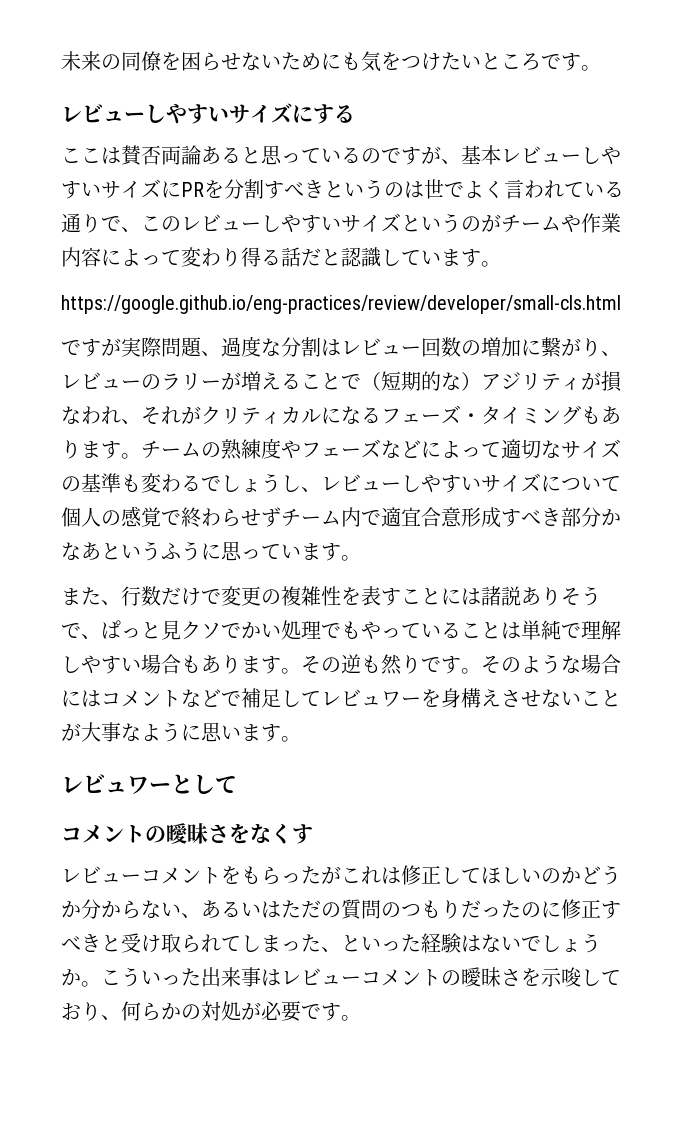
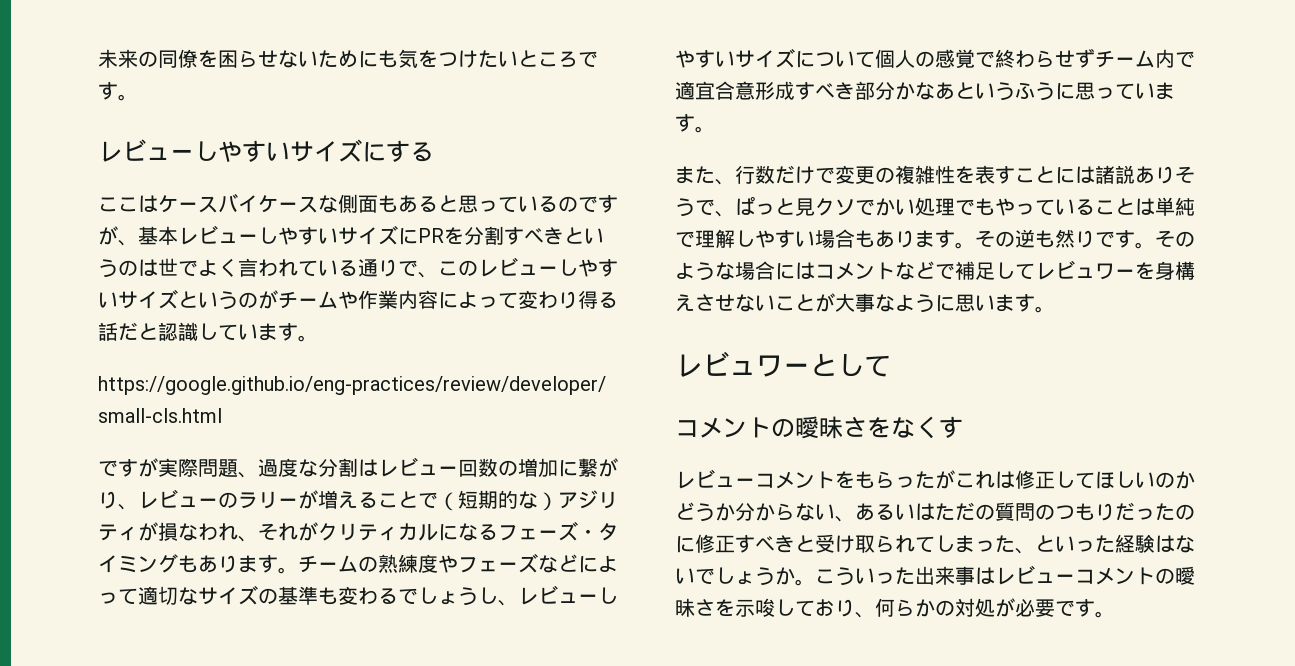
[121,145,201,166] 賛否両論 -> [158,193,398,213] ケースバイケースな側面も

